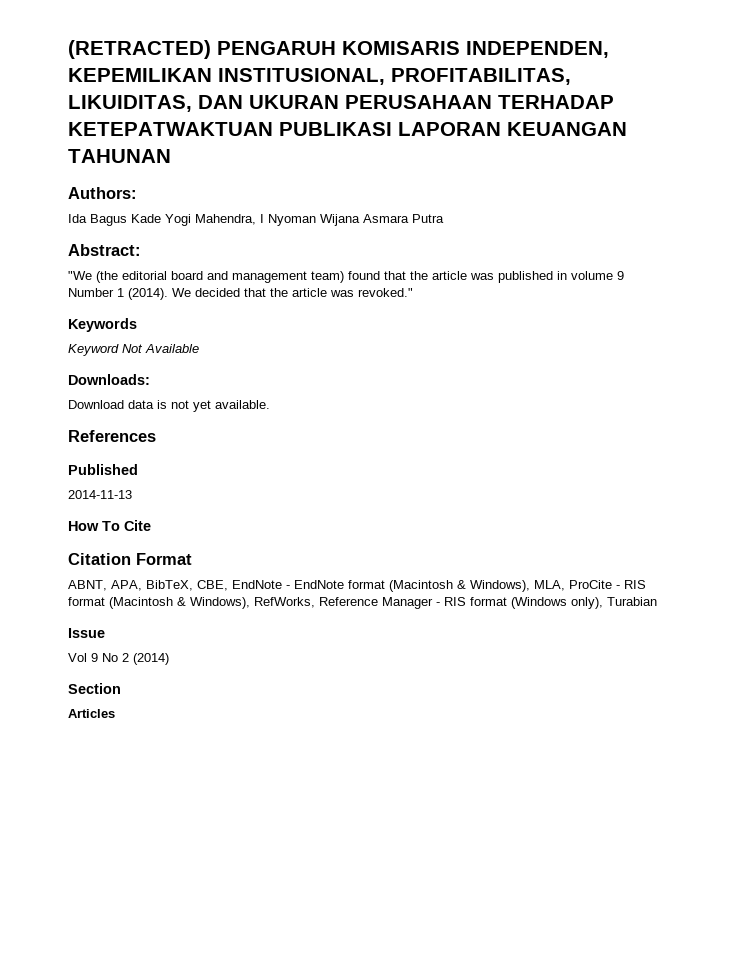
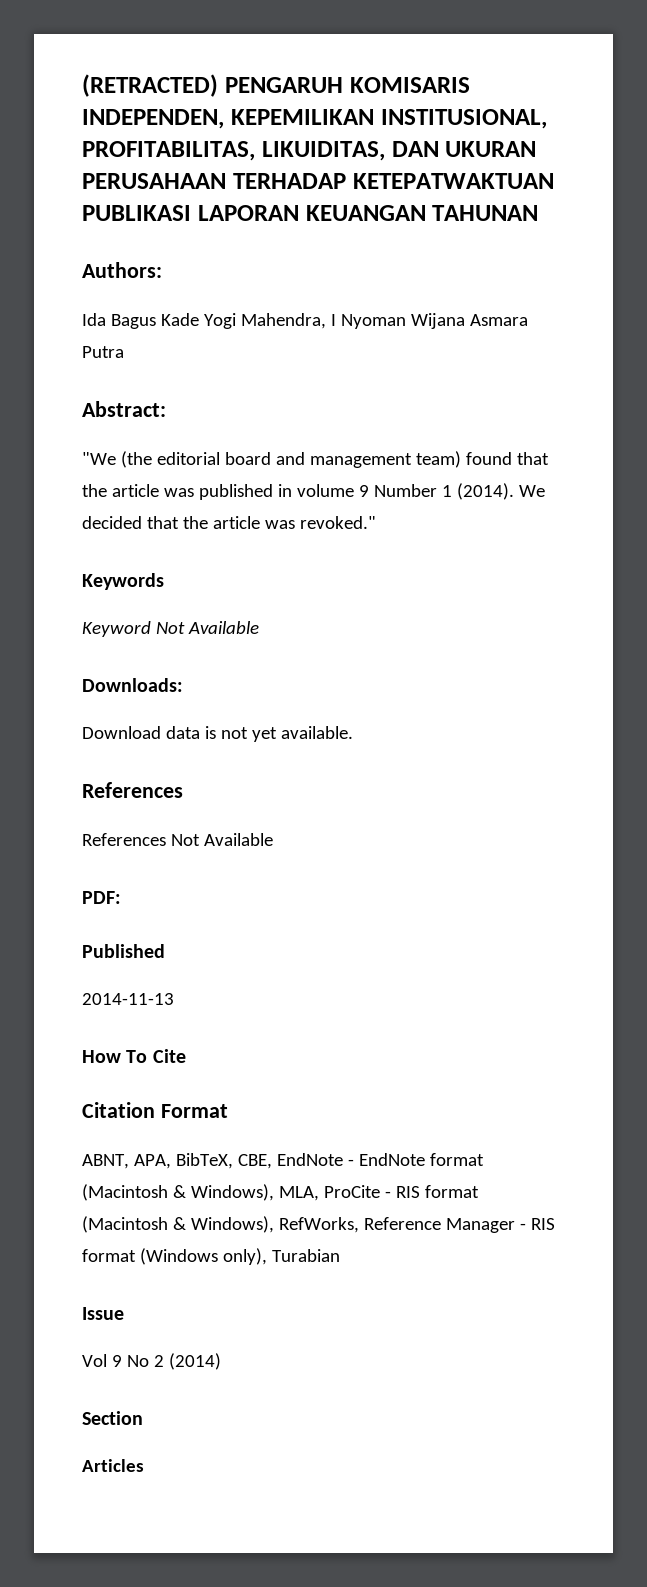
(156, 436) none -> [82,833,273,846] [82,891,121,904] // References Not Available // PDF:

